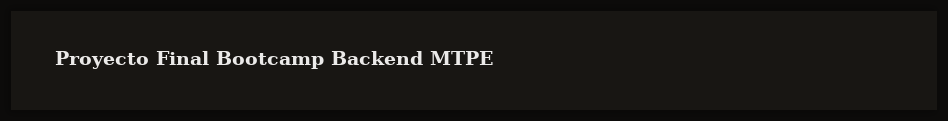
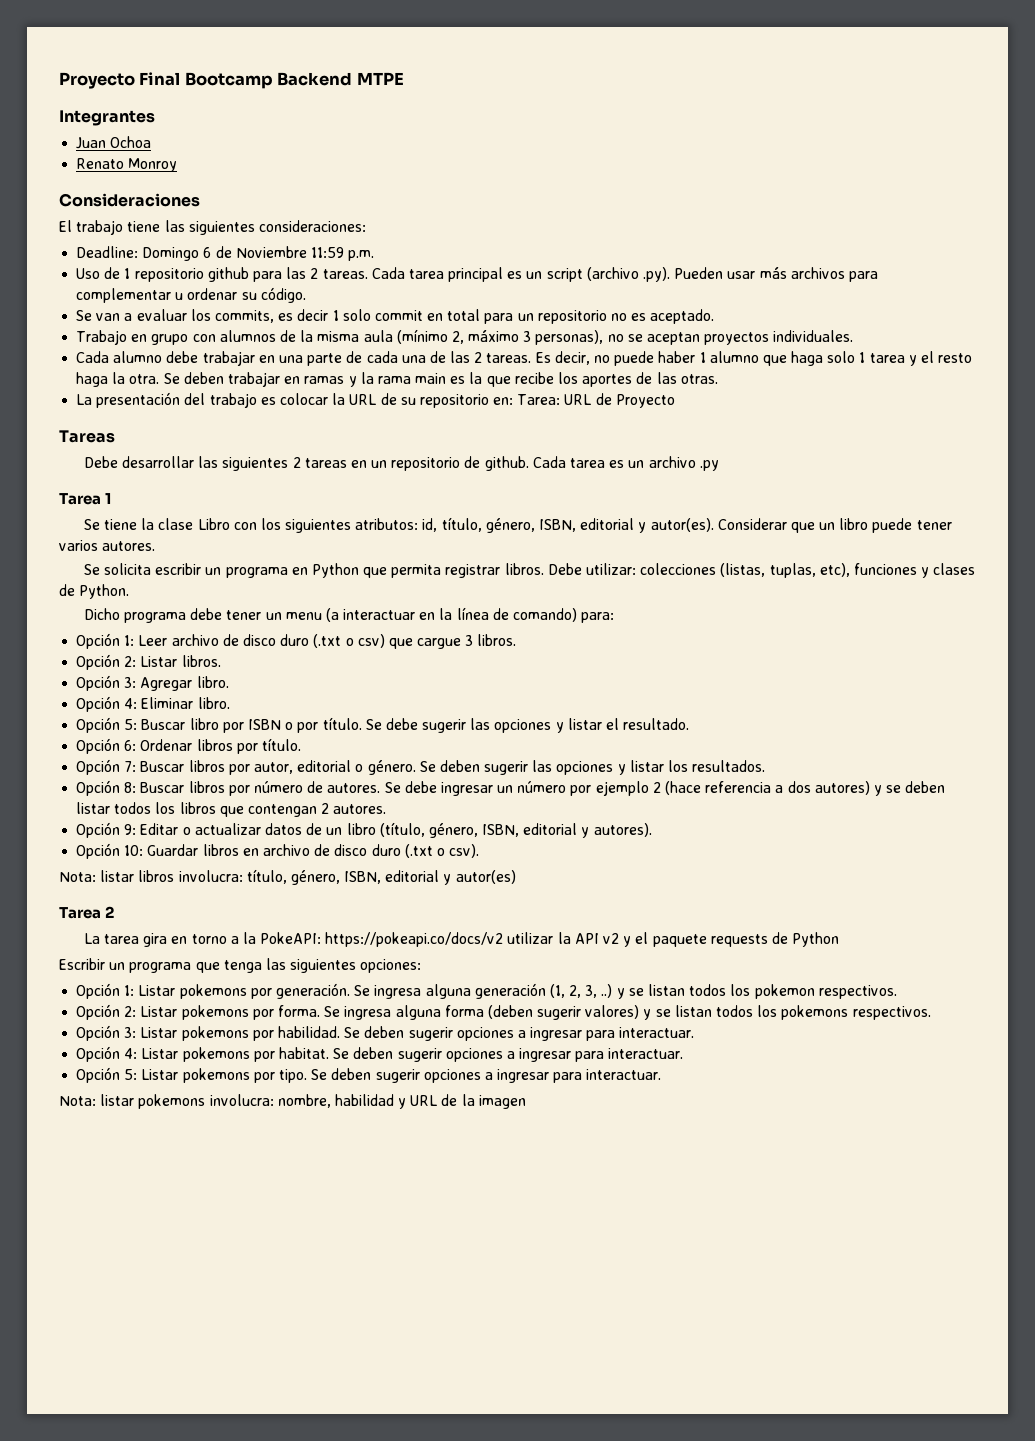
(493, 58) none -> [59,110,155,126] [76,136,152,149] [76,158,178,172] [59,193,200,207] [59,220,366,235] [76,246,375,261] [76,267,878,282] [76,287,306,303] [76,309,715,324] [76,329,854,345] [76,351,973,366] [76,372,718,387] [76,392,675,408] [59,430,115,443] [83,456,719,471] [59,493,112,505] [83,517,952,533] [59,540,156,551] [83,563,976,578] [59,584,130,599] [83,607,615,623] [76,633,517,649] [76,654,221,670] [76,675,229,691] [76,696,230,712] [76,717,690,733] [76,738,301,754] [76,759,766,775] [76,780,946,796] [76,802,387,817] [76,822,652,838] [76,843,480,859] [59,869,516,885] [59,906,115,919] [83,932,840,947] [59,958,422,973] [76,983,897,999] [76,1004,931,1020] [76,1025,695,1041] [76,1046,684,1062] [76,1067,662,1083] [59,1094,526,1109] // Integrantes // Juan Ochoa // Renato Monroy // Consideraciones // El trabajo tiene las siguientes consideraciones: // Deadline: Domingo 6 de Noviembre 11:59 p.m. // Uso de 1 repositorio github para las 2 tareas. Cada tarea principal es un script (archivo .py). Pueden usar más archivos para complementar u ordenar su código. // Se van a evaluar los commits, es decir 1 solo commit en total para un repositorio no es aceptado. // Trabajo en grupo con alumnos de la misma aula (mínimo 2, máximo 3 personas), no se aceptan proyectos individuales. // Cada alumno debe trabajar en una parte de cada una de las 2 tareas. Es decir, no puede haber 1 alumno que haga solo 1 tarea y el resto haga la otra. Se deben trabajar en ramas y la rama main es la que recibe los aportes de las otras. // La presentación del trabajo es colocar la URL de su repositorio en: Tarea: URL de Proyecto // Tareas // Debe desarrollar las siguientes 2 tareas en un repositorio de github. Cada tarea es un archivo .py // Tarea 1 // Se tiene la clase Libro con los siguientes atributos: id, título, género, ISBN, editorial y autor(es). Considerar que un libro puede tener varios autores. // Se solicita escribir un programa en Python que permita registrar libros. Debe utilizar: colecciones (listas, tuplas, etc), funciones y clases de Python. // Dicho programa debe tener un menu (a interactuar en la línea de comando) para: // Opción 1: Leer archivo de disco duro (.txt o csv) que cargue 3 libros. // Opción 2: Listar libros. // Opción 3: Agregar libro. // Opción 4: Eliminar libro. // Opción 5: Buscar libro por ISBN o por título. Se debe sugerir las opciones y listar el resultado. // Opción 6: Ordenar libros por título. // Opción 7: Buscar libros por autor, editorial o género. Se deben sugerir las opciones y listar los resultados. // Opción 8: Buscar libros por número de autores. Se debe ingresar un número por ejemplo 2 (hace referencia a dos autores) y se deben listar todos los libros que contengan 2 autores. // Opción 9: Editar o actualizar datos de un libro (título, género, ISBN, editorial y autores). // Opción 10: Guardar libros en archivo de disco duro (.txt o csv). // Nota: listar libros involucra: título, género, ISBN, editorial y autor(es) // Tarea 2 // La tarea gira en torno a la PokeAPI: https://pokeapi.co/docs/v2 utilizar la API v2 y el paquete requests de Python // Escribir un programa que tenga las siguientes opciones: // Opción 1: Listar pokemons por generación. Se ingresa alguna generación (1, 2, 3, ..) y se listan todos los pokemon respectivos. // Opción 2: Listar pokemons por forma. Se ingresa alguna forma (deben sugerir valores) y se listan todos los pokemons respectivos. // Opción 3: Listar pokemons por habilidad. Se deben sugerir opciones a ingresar para interactuar. // Opción 4: Listar pokemons por habitat. Se deben sugerir opciones a ingresar para interactuar. // Opción 5: Listar pokemons por tipo. Se deben sugerir opciones a ingresar para interactuar. // Nota: listar pokemons involucra: nombre, habilidad y URL de la imagen

